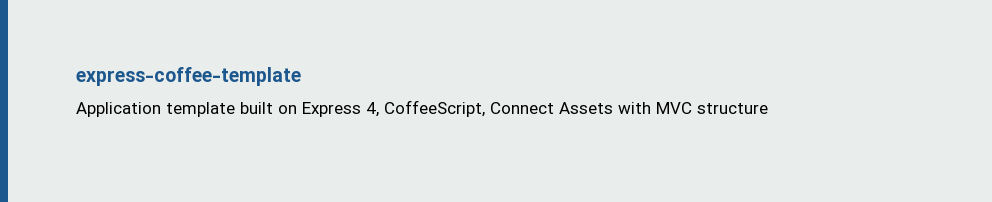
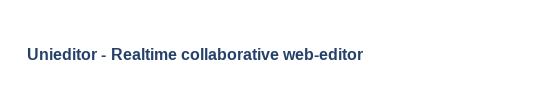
[76,67,301,86] [76,100,768,117] express-coffee-template // Application template built on Express 4, CoffeeScript, Connect Assets with MVC structure -> [27,48,364,60] Unieditor - Realtime collaborative web-editor

